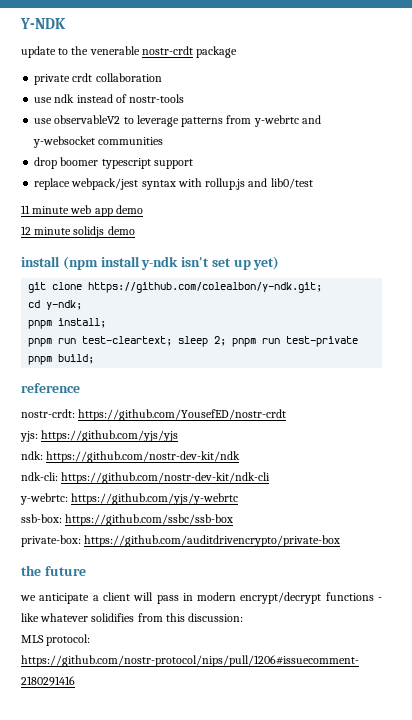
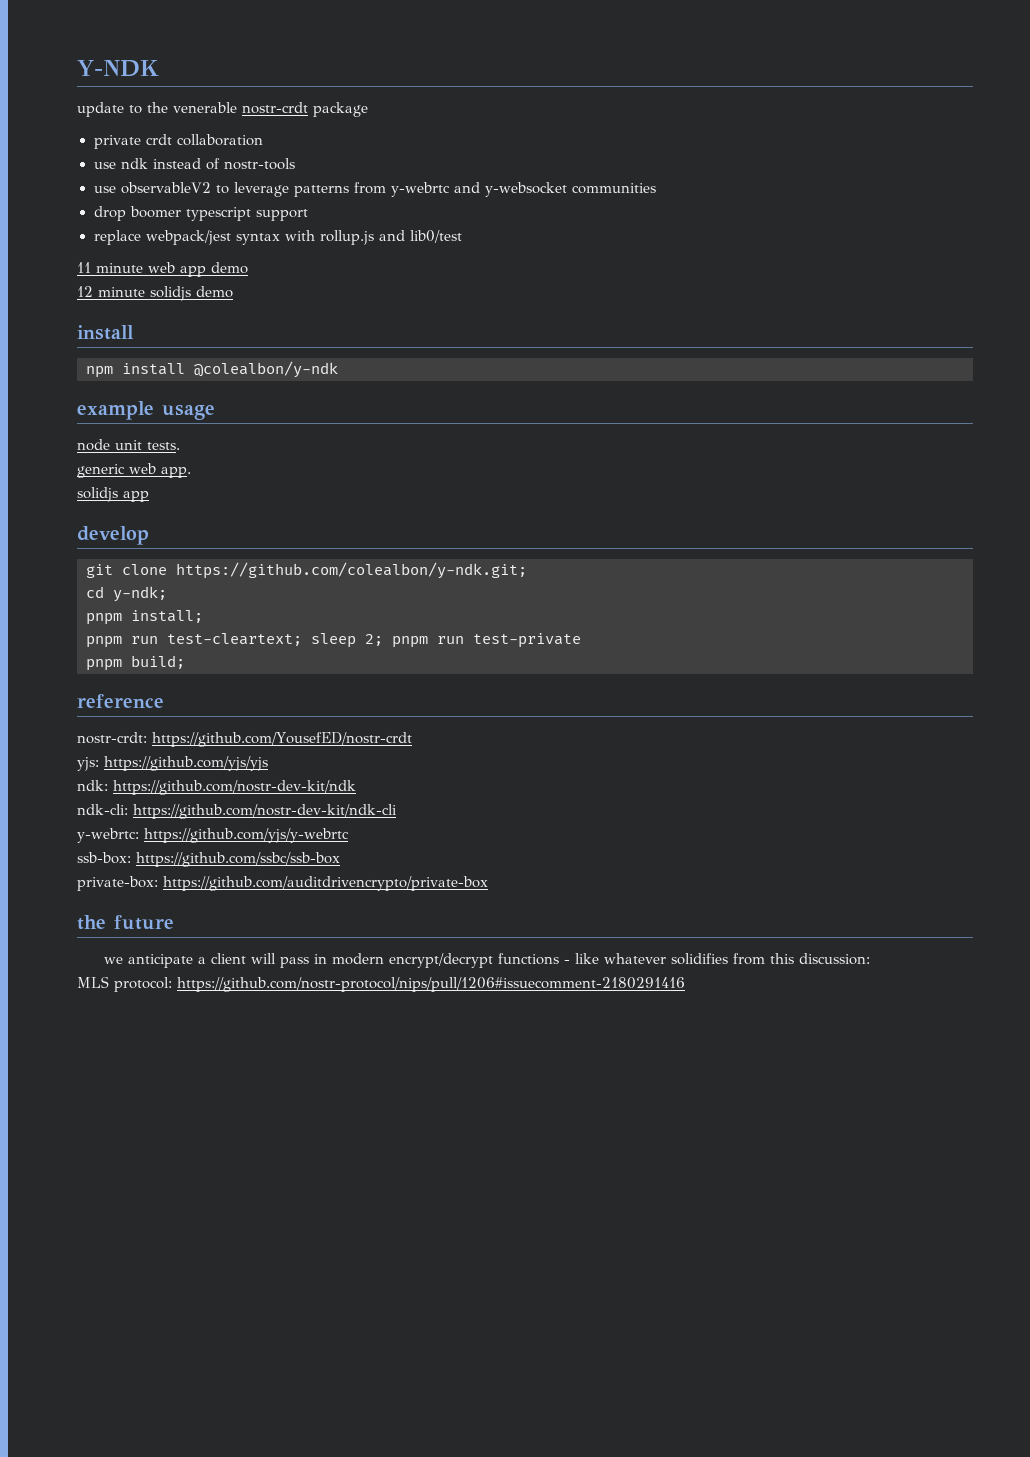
[62,256,280,270] (npm install y-ndk isn't set up yet) -> [86,361,338,378] [77,401,215,420] [77,439,180,451] [77,463,191,478] [77,487,149,502] [77,526,149,545] // npm install @colealbon/y-ndk // example usage // node unit tests. // generic web app. // solidjs app // develop

